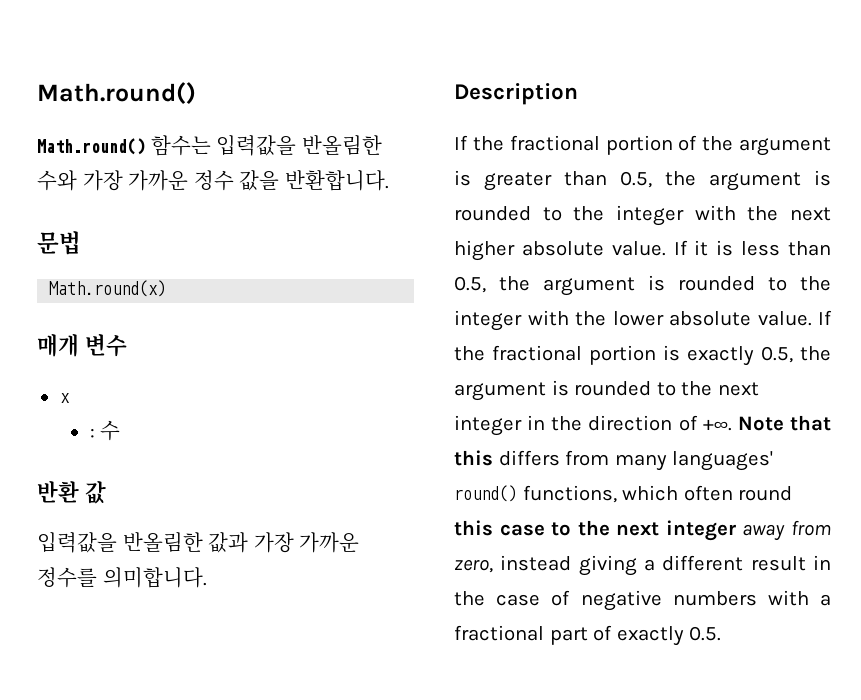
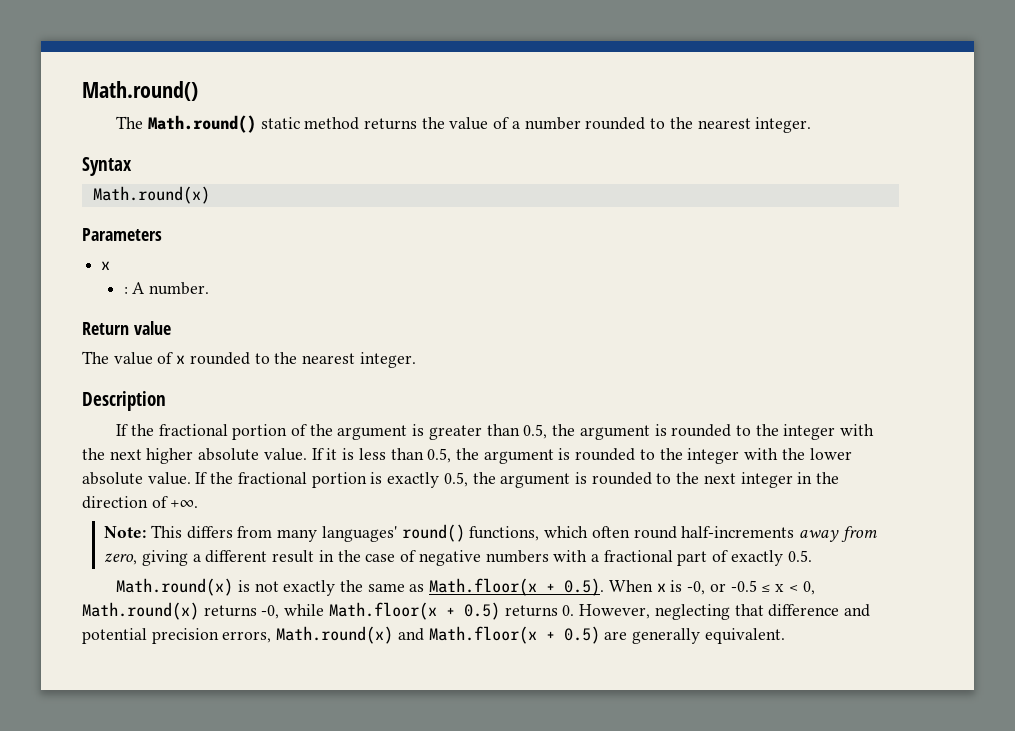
[37,135,382,156] [37,170,389,191] [37,231,81,255] Math.round() 함수는 입력값을 반올림한 수와 가장 가까운 정수 값을 반환합니다. // 문법 -> [116,115,812,133] [82,157,132,176] The Math.round() static method returns the value of a number rounded to the nearest integer. // Syntax
[37,334,127,357] 매개 변수 -> [82,228,162,241] Parameters
[100,420,121,441] [37,481,106,504] [37,532,360,553] [37,567,207,588] 수 // 반환 값 // 입력값을 반올림한 값과 가장 가까운 정수를 의미합니다. -> [132,282,209,295] [82,321,171,335] [82,351,416,368] A number. // Return value // The value of x rounded to the nearest integer.
[737,415,831,431] [454,450,493,466] Note that this -> [104,525,182,538] // Note: This
[454,520,736,541] this case to the next integer -> [681,526,795,538] half-increments
[500,555,572,571] instead -> (138, 559) none
(722, 633) none -> [116,578,816,596] [82,602,870,620] [82,626,785,644] // Math.round(x) is not exactly the same as Math.floor(x + 0.5). When x is -0, or -0.5 ≤ x < 0, Math.round(x) returns -0, while Math.floor(x + 0.5) returns 0. However, neglecting that difference and potential precision errors, Math.round(x) and Math.floor(x + 0.5) are generally equivalent.

